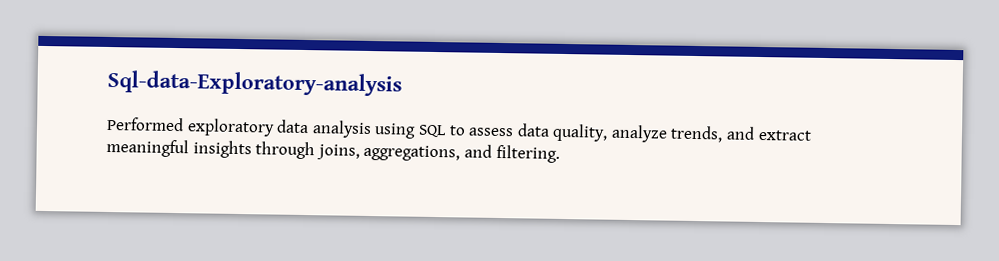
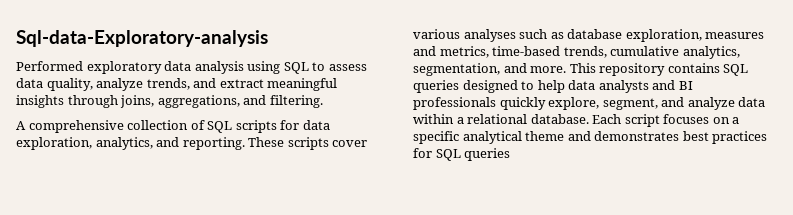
(560, 153) none -> [16,120,330,133] [16,137,368,150] [413,29,765,42] [413,46,740,59] [413,63,749,76] [413,80,693,93] [413,97,766,110] [413,114,740,127] [413,131,768,144] [413,148,511,161] // A comprehensive collection of SQL scripts for data exploration, analytics, and reporting. These scripts cover various analyses such as database exploration, measures and metrics, time-based trends, cumulative analytics, segmentation, and more. This repository contains SQL queries designed to help data analysts and BI professionals quickly explore, segment, and analyze data within a relational database. Each script focuses on a specific analytical theme and demonstrates best practices for SQL queries

